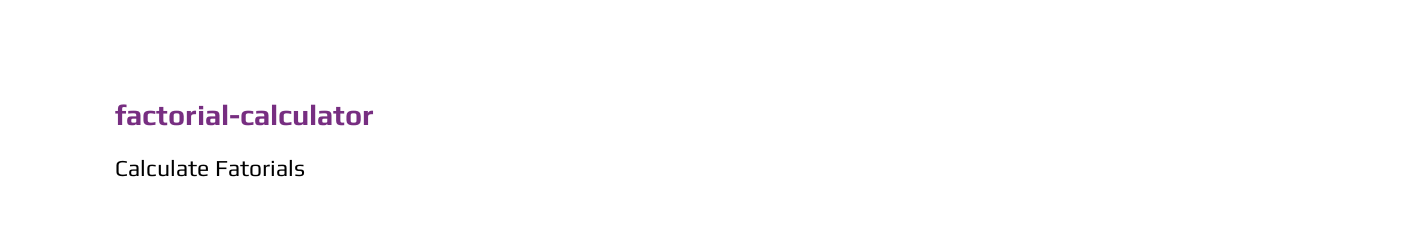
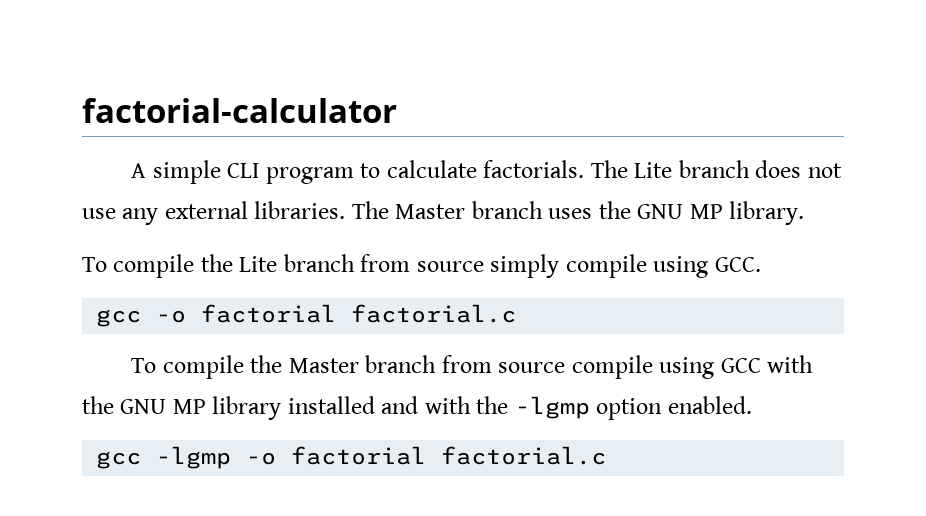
[115,159,306,177] Calculate Fatorials -> [131,160,842,184] [82,201,805,225] [82,254,761,278] [96,304,517,327] [131,355,814,379] [82,396,752,420] [96,446,607,469] A simple CLI program to calculate factorials. The Lite branch does not use any external libraries. The Master branch uses the GNU MP library. // To compile the Lite branch from source simply compile using GCC. // gcc -o factorial factorial.c // To compile the Master branch from source compile using GCC with the GNU MP library installed and with the -lgmp option enabled. // gcc -lgmp -o factorial factorial.c

